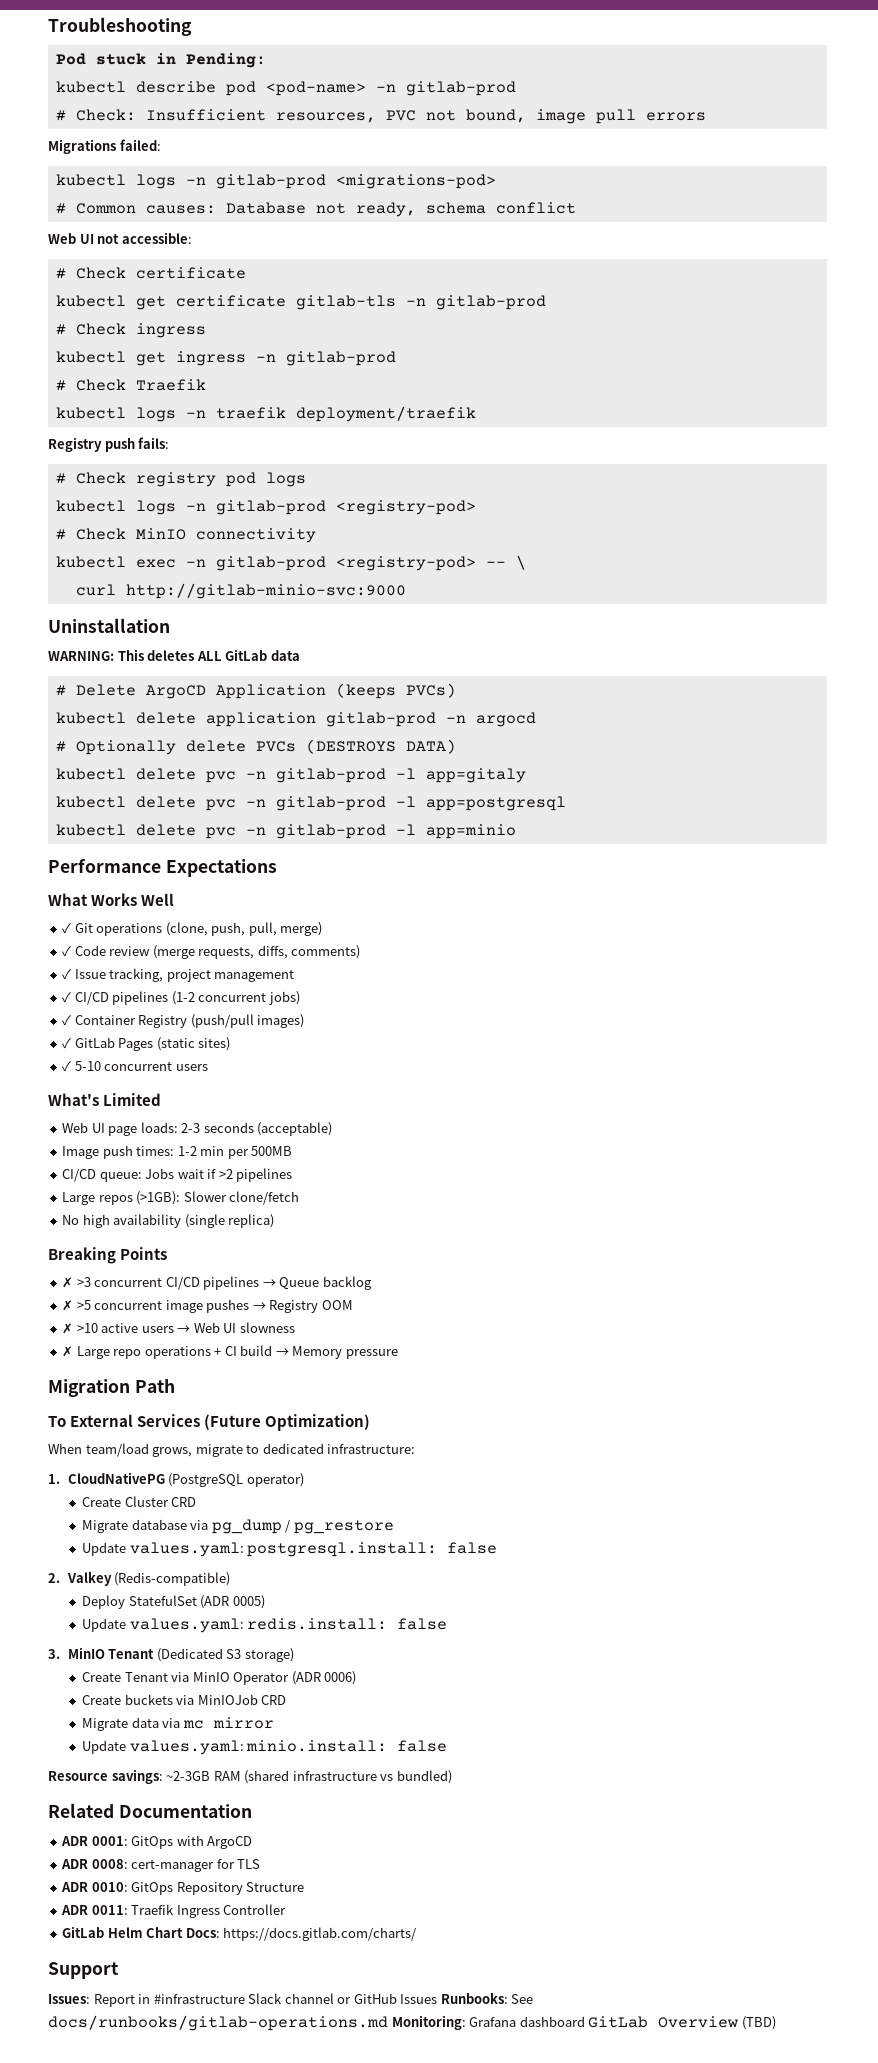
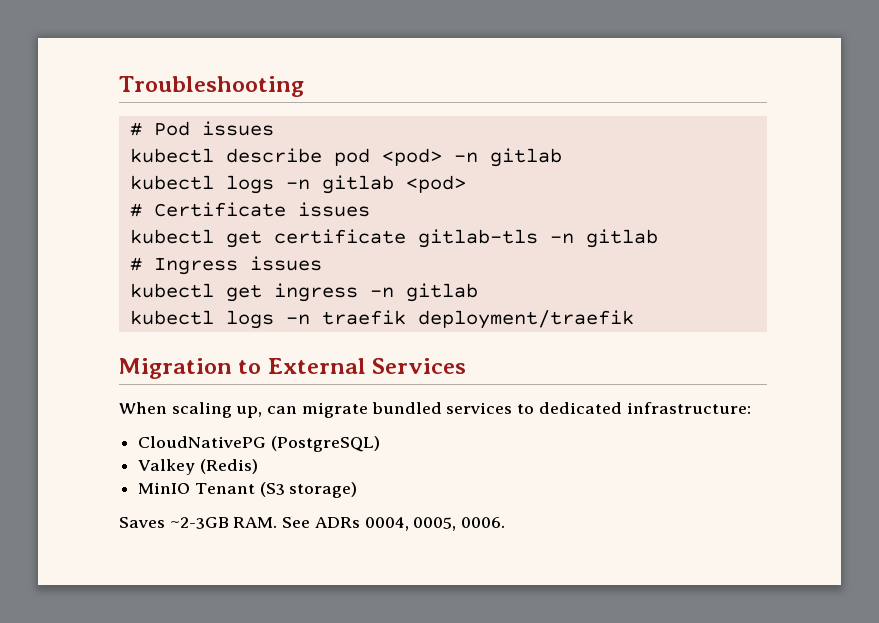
[55,53,266,68] Pod stuck in Pending: -> [129,121,274,136] # Pod issues
[265,81,516,96] [55,109,706,124] [48,139,161,154] [55,174,496,189] [55,202,576,217] [48,232,192,244] [55,267,246,279] <pod-name> -n gitlab-prod // # Check: Insufficient resources, PVC not bound, image pull errors // Migrations failed: // kubectl logs -n gitlab-prod <migrations-pod> // # Common causes: Database not ready, schema conflict // Web UI not accessible: // # Check certificate -> [381,148,562,167] [129,175,466,194] [129,202,370,217] <pod> -n gitlab // kubectl logs -n gitlab <pod> // # Certificate issues
[435,295,546,310] [55,323,206,338] gitlab-prod // # Check ingress -> [585,229,658,248] [129,256,322,275] gitlab // # Ingress issues
[285,351,396,366] [55,379,206,391] gitlab-prod // # Check Traefik -> [405,283,478,302] gitlab
[48,437,170,452] [55,472,306,487] [55,500,476,515] [55,528,316,543] [55,555,526,571] [75,583,406,599] [48,618,170,633] [48,649,300,661] [55,683,456,699] [55,712,536,727] [55,739,456,755] [55,768,526,783] [55,796,566,811] [55,824,516,839] [48,858,277,877] [48,893,175,906] [62,922,323,936] [62,945,361,959] [62,968,295,982] [62,991,300,1005] [62,1014,305,1028] [62,1037,231,1051] [62,1060,208,1072] [48,1093,162,1106] [62,1122,333,1136] [62,1145,293,1159] [62,1168,293,1182] [62,1191,300,1205] [62,1214,275,1228] [48,1247,168,1264] [62,1276,372,1290] [62,1299,353,1313] [62,1322,295,1334] [62,1345,398,1359] // Registry push fails: // # Check registry pod logs // kubectl logs -n gitlab-prod <registry-pod> // # Check MinIO connectivity // kubectl exec -n gitlab-prod <registry-pod> -- \ // curl http://gitlab-minio-svc:9000 // Uninstallation // WARNING: This deletes ALL GitLab data // # Delete ArgoCD Application (keeps PVCs) // kubectl delete application gitlab-prod -n argocd // # Optionally delete PVCs (DESTROYS DATA) // kubectl delete pvc -n gitlab-prod -l app=gitaly // kubectl delete pvc -n gitlab-prod -l app=postgresql // kubectl delete pvc -n gitlab-prod -l app=minio // Performance Expectations // What Works Well // ✓ Git operations (clone, push, pull, merge) // ✓ Code review (merge requests, diffs, comments) // ✓ Issue tracking, project management // ✓ CI/CD pipelines (1-2 concurrent jobs) // ✓ Container Registry (push/pull images) // ✓ GitLab Pages (static sites) // ✓ 5-10 concurrent users // What's Limited // Web UI page loads: 2-3 seconds (acceptable) // Image push times: 1-2 min per 500MB // CI/CD queue: Jobs wait if >2 pipelines // Large repos (>1GB): Slower clone/fetch // No high availability (single replica) // Breaking Points // ✗ >3 concurrent CI/CD pipelines → Queue backlog // ✗ >5 concurrent image pushes → Registry OOM // ✗ >10 active users → Web UI slowness // ✗ Large repo operations + CI build → Memory pressure -> (634, 319) none
[134,1379,175,1393] [48,1416,66,1427] Path // To -> [238,360,262,374] to
[204,1414,371,1431] (Future Optimization) -> (467, 366) none
[85,1443,416,1457] [48,1472,304,1487] [82,1496,197,1507] [82,1519,394,1534] [82,1542,498,1557] [48,1571,231,1586] [82,1595,265,1609] [82,1618,448,1633] [48,1647,294,1662] [82,1671,357,1685] [82,1694,287,1705] [82,1717,274,1731] [82,1740,448,1755] [48,1769,452,1784] [48,1803,252,1818] [61,1835,253,1849] [61,1859,261,1872] [61,1882,305,1895] [61,1904,287,1918] [62,1926,417,1941] [48,1962,119,1979] [48,1992,534,2007] [48,2015,776,2031] team/load grows, migrate to dedicated infrastructure: // 1. CloudNativePG (PostgreSQL operator) // Create Cluster CRD // Migrate database via pg_dump / pg_restore // Update values.yaml: postgresql.install: false // 2. Valkey (Redis-compatible) // Deploy StatefulSet (ADR 0005) // Update values.yaml: redis.install: false // 3. MinIO Tenant (Dedicated S3 storage) // Create Tenant via MinIO Operator (ADR 0006) // Create buckets via MinIOJob CRD // Migrate data via mc mirror // Update values.yaml: minio.install: false // Resource savings: ~2-3GB RAM (shared infrastructure vs bundled) // Related Documentation // ADR 0001: GitOps with ArgoCD // ADR 0008: cert-manager for TLS // ADR 0010: GitOps Repository Structure // ADR 0011: Traefik Ingress Controller // GitLab Helm Chart Docs: https://docs.gitlab.com/charts/ // Support // Issues: Report in #infrastructure Slack channel or GitHub Issues Runbooks: See docs/runbooks/gitlab-operations.md Monitoring: Grafana dashboard GitLab Overview (TBD) -> [171,402,751,418] [138,436,380,452] [138,459,258,475] [138,482,358,498] [119,517,506,531] scaling up, can migrate bundled services to dedicated infrastructure: // CloudNativePG (PostgreSQL) // Valkey (Redis) // MinIO Tenant (S3 storage) // Saves ~2-3GB RAM. See ADRs 0004, 0005, 0006.

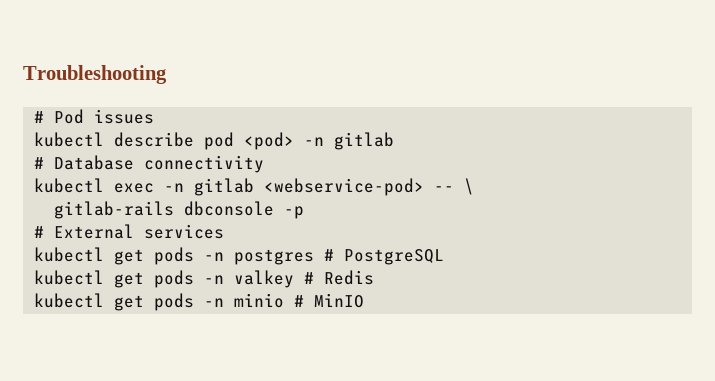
[129,175,466,194] [129,202,370,217] [129,229,658,248] [129,256,322,275] [129,283,478,302] [129,310,634,329] [119,358,467,379] [119,402,751,418] [138,436,380,452] [138,459,258,475] [138,482,358,498] [119,517,506,531] // kubectl logs -n gitlab <pod> // # Certificate issues // kubectl get certificate gitlab-tls -n gitlab // # Ingress issues // kubectl get ingress -n gitlab // kubectl logs -n traefik deployment/traefik // Migration to External Services // When scaling up, can migrate bundled services to dedicated infrastructure: // CloudNativePG (PostgreSQL) // Valkey (Redis) // MinIO Tenant (S3 storage) // Saves ~2-3GB RAM. See ADRs 0004, 0005, 0006. -> [34,155,265,173] [34,178,475,196] [54,201,305,219] [34,224,225,239] [34,247,445,265] [34,270,375,288] [34,293,365,311] // # Database connectivity // kubectl exec -n gitlab <webservice-pod> -- \ // gitlab-rails dbconsole -p // # External services // kubectl get pods -n postgres # PostgreSQL // kubectl get pods -n valkey # Redis // kubectl get pods -n minio # MinIO

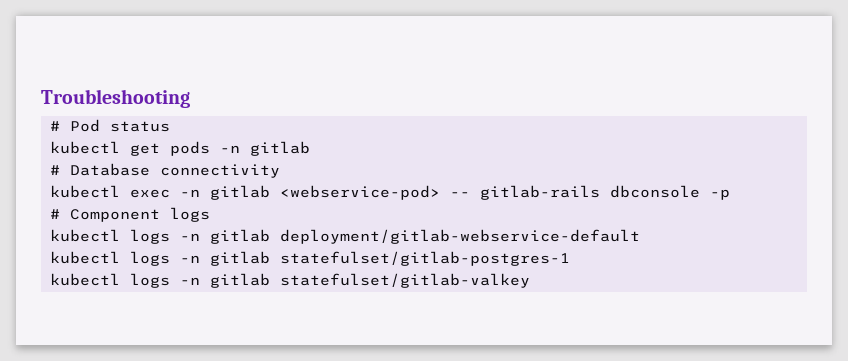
[94,109,155,124] [34,132,295,150] issues // kubectl describe pod <pod> -> [109,121,170,132] [49,141,210,156] status // kubectl get pods
[464,178,475,195] \ // -> (470, 194) none
[54,224,225,239] [34,247,445,265] [34,270,375,288] [34,293,365,311] External services // kubectl get pods -n postgres # PostgreSQL // kubectl get pods -n valkey # Redis // kubectl get pods -n minio # MinIO -> [69,207,210,222] [49,229,640,244] [49,251,570,266] [49,273,530,288] Component logs // kubectl logs -n gitlab deployment/gitlab-webservice-default // kubectl logs -n gitlab statefulset/gitlab-postgres-1 // kubectl logs -n gitlab statefulset/gitlab-valkey

